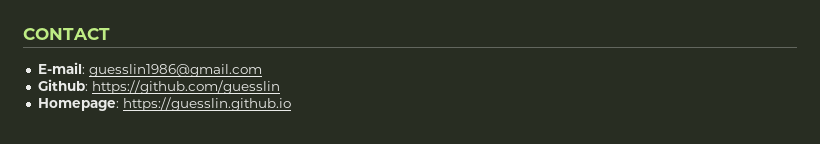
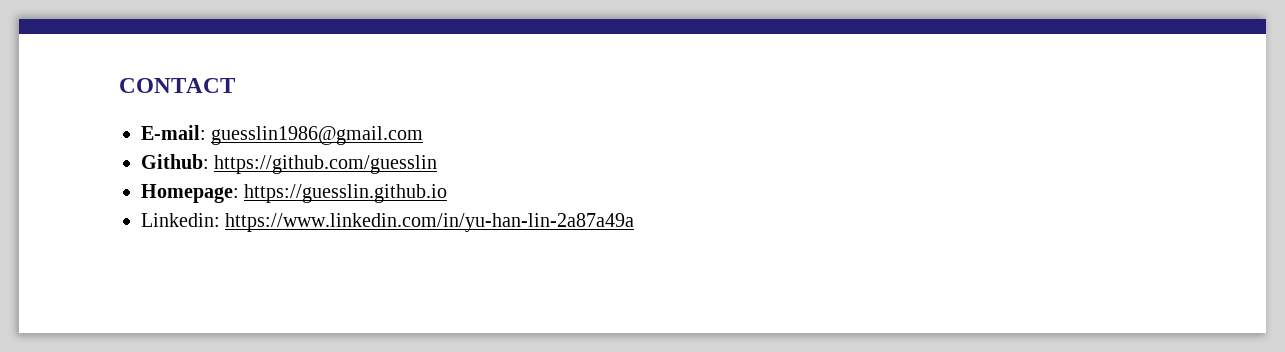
(291, 104) none -> [141,213,635,232] // Linkedin: https://www.linkedin.com/in/yu-han-lin-2a87a49a

